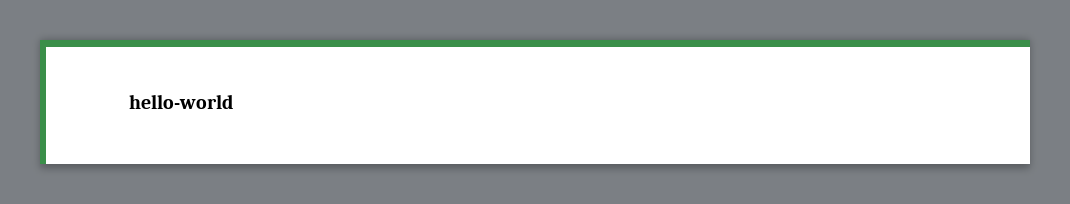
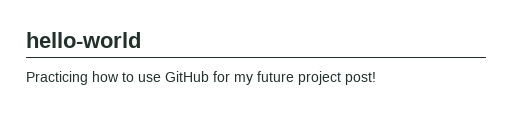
(233, 101) none -> [26,71,376,85] // Practicing how to use GitHub for my future project post!

